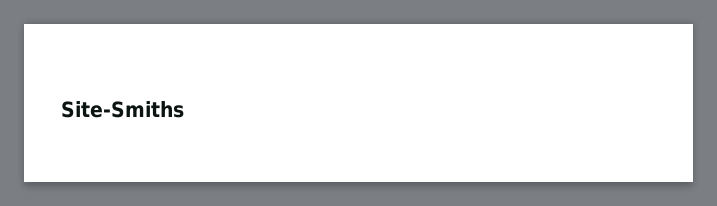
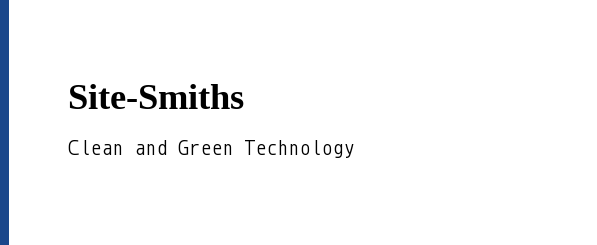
(184, 109) none -> [68,140,354,158] // Clean and Green Technology

